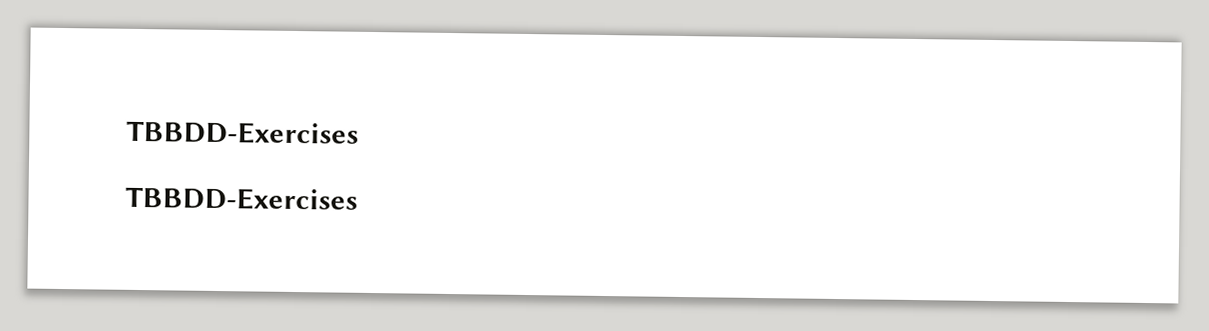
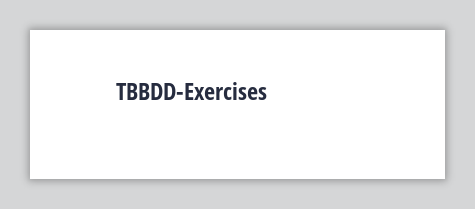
[126,120,359,145] [125,186,358,211] TBBDD-Exercises // TBBDD-Exercises -> [116,82,267,100] TBBDD-Exercises

